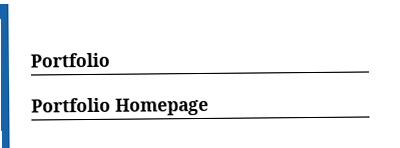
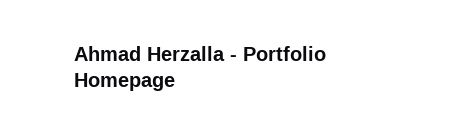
[30,52,110,68] Portfolio // -> [74,46,237,61] Ahmad Herzalla -

